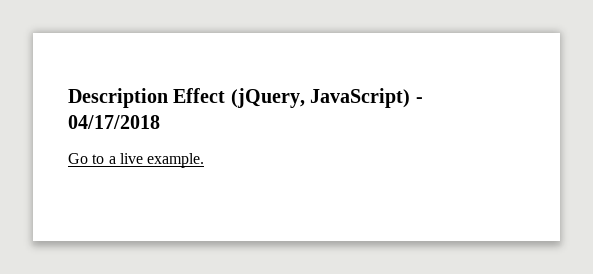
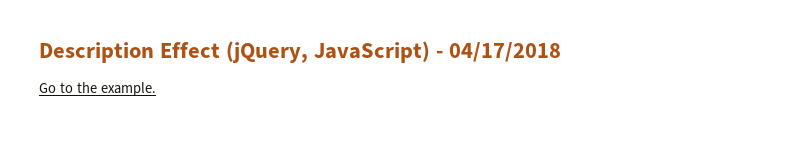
[108,153,143,164] a live -> [76,82,97,93] the

